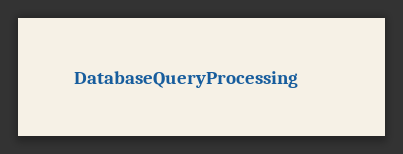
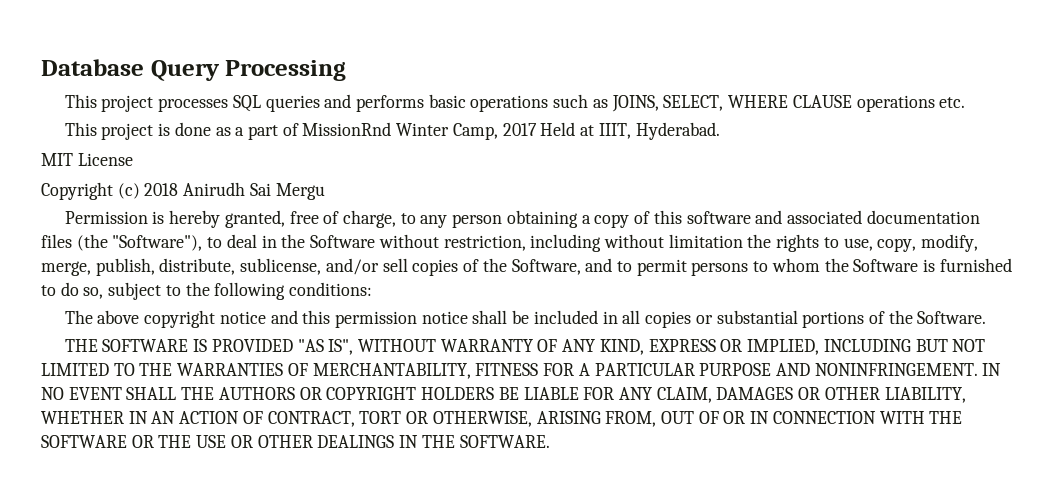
[74,71,298,88] DatabaseQueryProcessing -> [41,59,347,81] [64,94,966,112] [64,122,720,140] [41,153,133,166] [41,182,325,200] [64,210,980,228] [41,234,979,252] [41,258,1012,276] [41,282,373,300] [64,310,987,328] [64,339,986,355] [41,363,1002,379] [41,387,966,403] [41,411,963,427] [41,435,550,448] Database Query Processing // This project processes SQL queries and performs basic operations such as JOINS, SELECT, WHERE CLAUSE operations etc. // This project is done as a part of MissionRnd Winter Camp, 2017 Held at IIIT, Hyderabad. // MIT License // Copyright (c) 2018 Anirudh Sai Mergu // Permission is hereby granted, free of charge, to any person obtaining a copy of this software and associated documentation files (the "Software"), to deal in the Software without restriction, including without limitation the rights to use, copy, modify, merge, publish, distribute, sublicense, and/or sell copies of the Software, and to permit persons to whom the Software is furnished to do so, subject to the following conditions: // The above copyright notice and this permission notice shall be included in all copies or substantial portions of the Software. // THE SOFTWARE IS PROVIDED "AS IS", WITHOUT WARRANTY OF ANY KIND, EXPRESS OR IMPLIED, INCLUDING BUT NOT LIMITED TO THE WARRANTIES OF MERCHANTABILITY, FITNESS FOR A PARTICULAR PURPOSE AND NONINFRINGEMENT. IN NO EVENT SHALL THE AUTHORS OR COPYRIGHT HOLDERS BE LIABLE FOR ANY CLAIM, DAMAGES OR OTHER LIABILITY, WHETHER IN AN ACTION OF CONTRACT, TORT OR OTHERWISE, ARISING FROM, OUT OF OR IN CONNECTION WITH THE SOFTWARE OR THE USE OR OTHER DEALINGS IN THE SOFTWARE.

